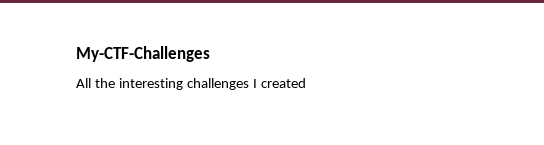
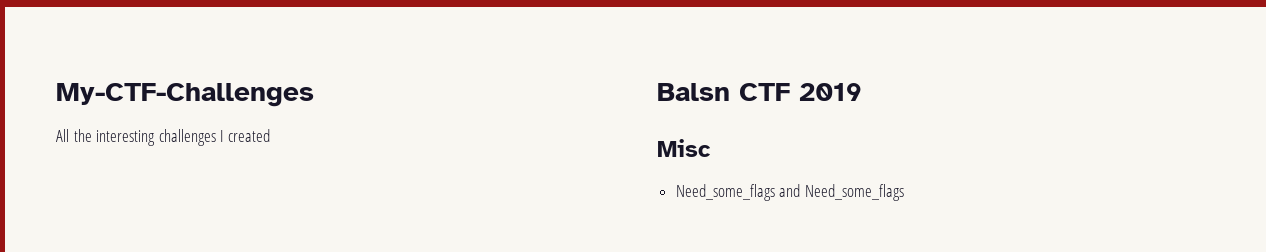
(306, 83) none -> [657,83,862,101] [657,139,711,157] [675,184,904,201] // Balsn CTF 2019 // Misc // Need_some_flags and Need_some_flags

